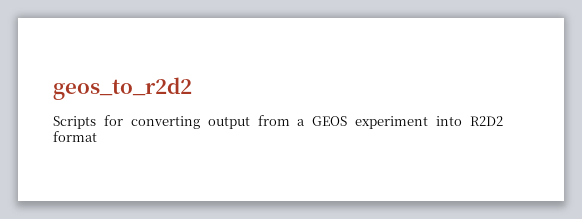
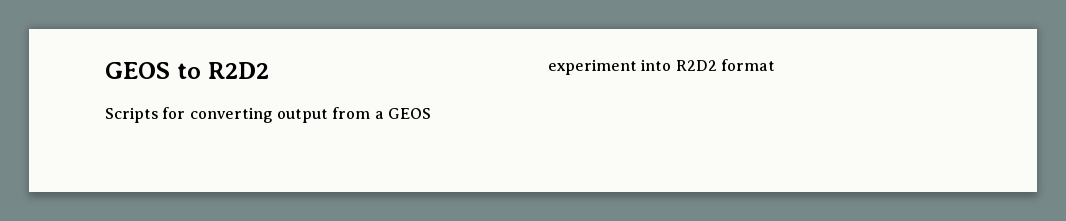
[53,77,192,100] geos_to_r2d2 -> [105,62,269,79] GEOS to R2D2

